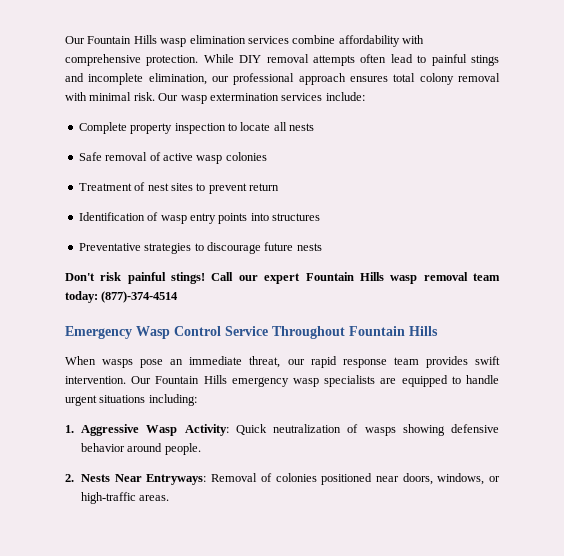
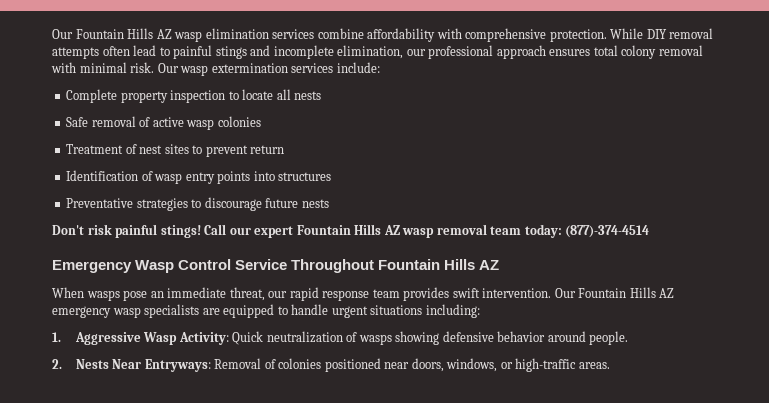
[65,35,157,44] Our Fountain Hills -> [52,28,172,39] Our Fountain Hills AZ
(384, 276) none -> [383,225,400,235] AZ
(438, 331) none -> [479,260,500,270] AZ
(227, 379) none -> [659,288,675,298] AZ

